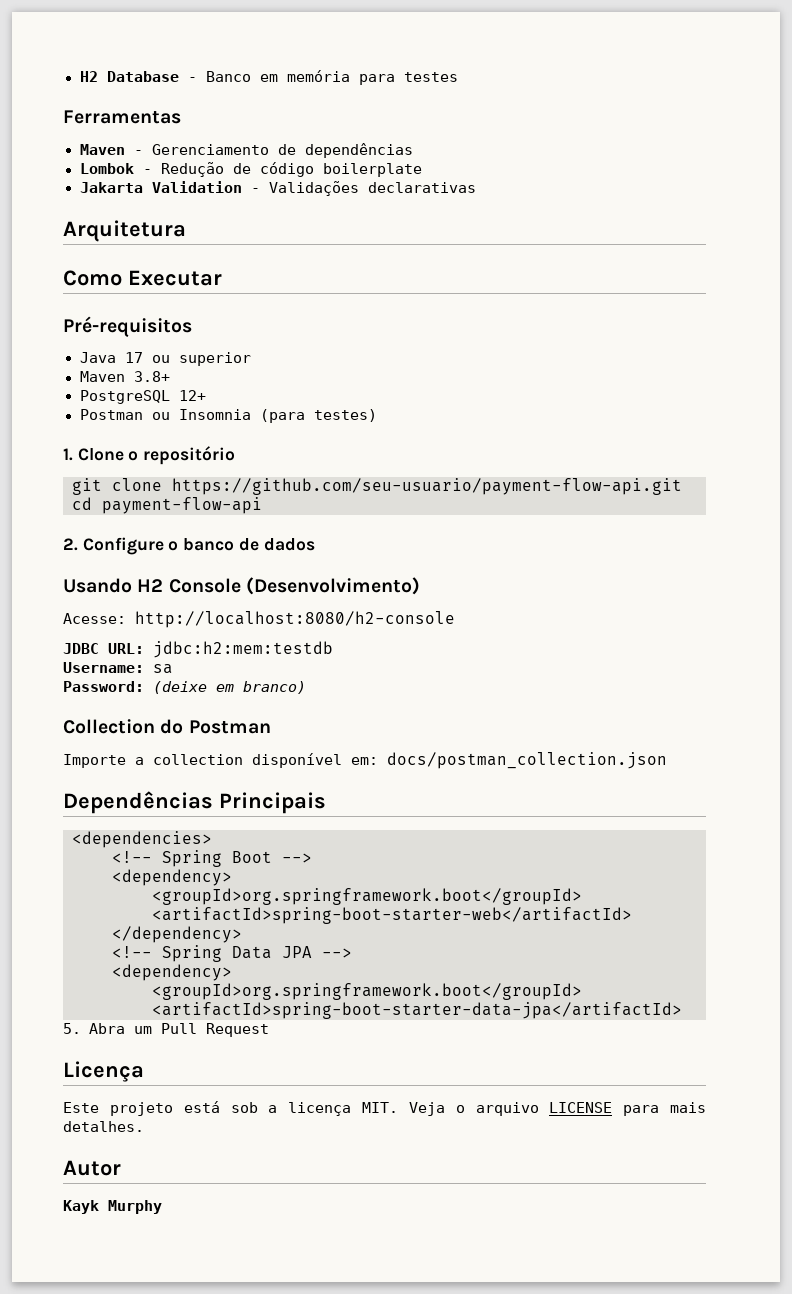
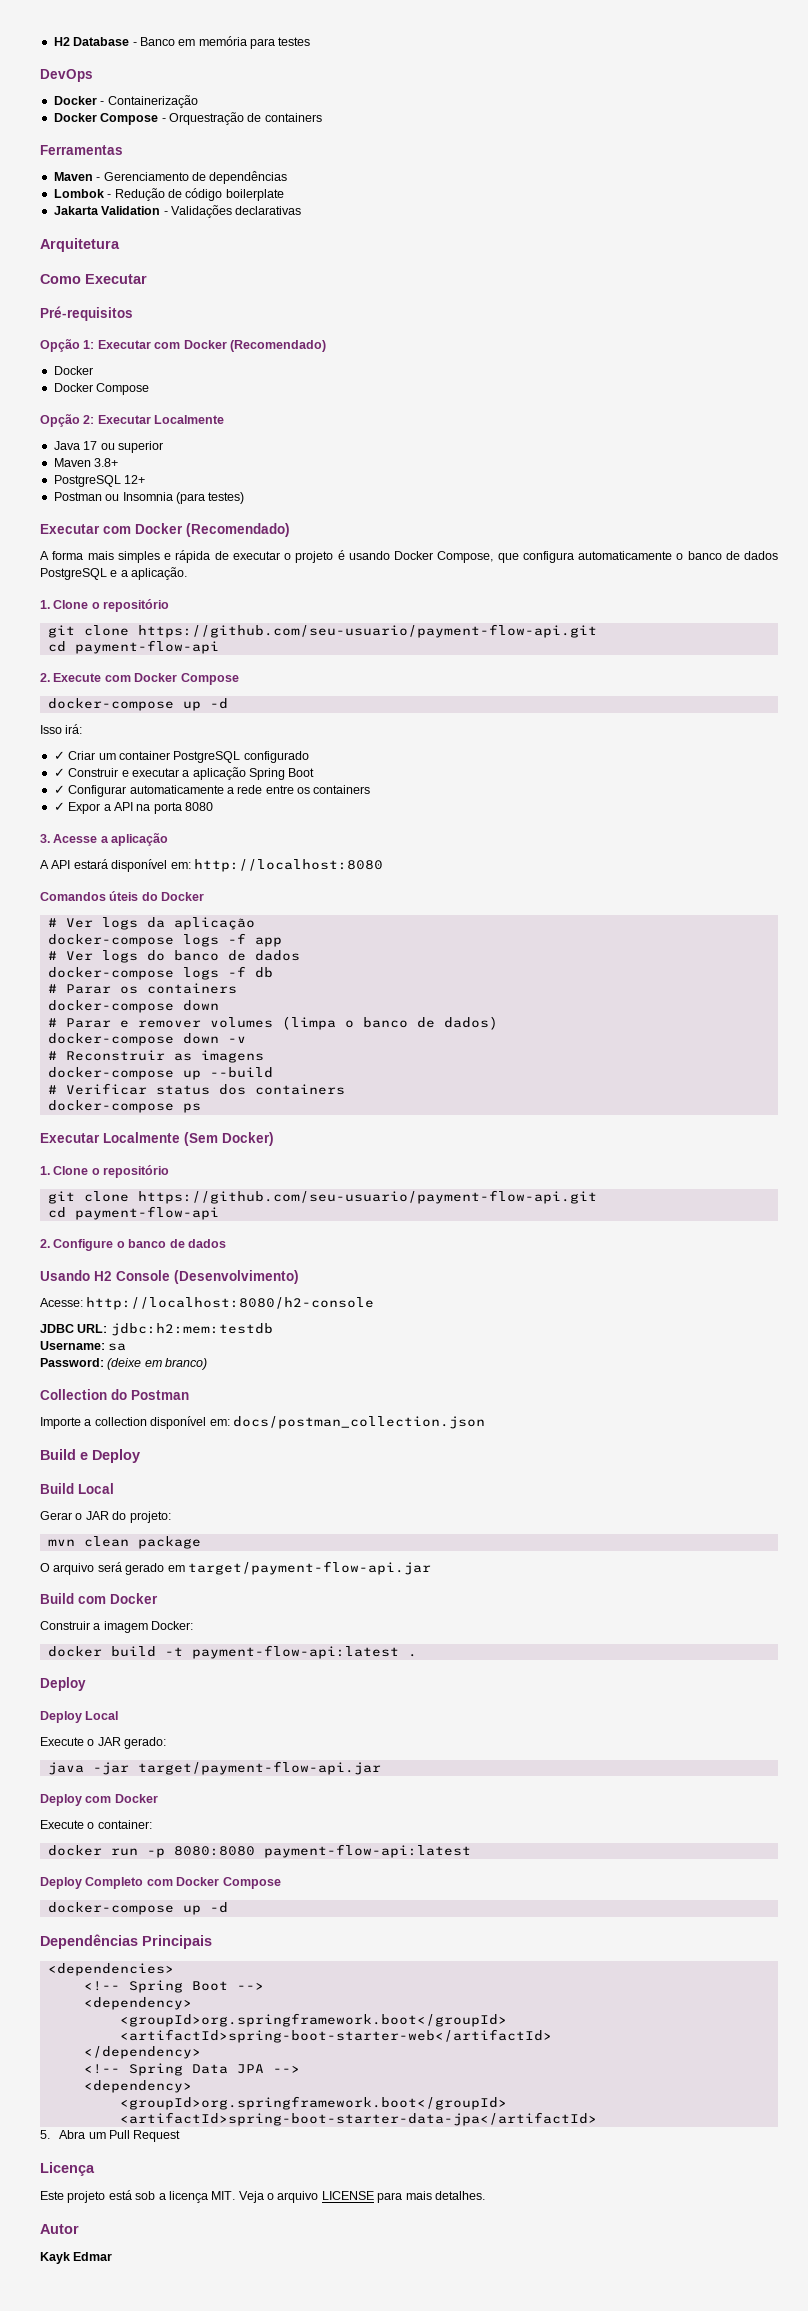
(458, 77) none -> [40,69,93,82] [53,95,198,108] [53,112,322,125] // DevOps // Docker - Containerização // Docker Compose - Orquestração de containers
(192, 326) none -> [40,339,326,352] [53,366,93,375] [53,383,150,395] [40,414,225,427] // Opção 1: Executar com Docker (Recomendado) // Docker // Docker Compose // Opção 2: Executar Localmente
(377, 415) none -> [40,523,290,537] [40,550,778,563] [40,567,188,580] [40,599,170,612] [47,624,597,638] [47,640,219,654] [40,673,239,685] [47,698,228,711] [40,724,83,734] [53,751,309,763] [53,767,315,780] [53,785,371,797] [53,802,213,814] [40,833,169,846] [40,859,383,872] [40,891,205,901] [47,917,255,930] [47,933,282,947] [47,950,300,963] [47,966,273,980] [47,983,237,994] [47,1000,219,1013] [47,1016,498,1030] [47,1033,246,1046] [47,1050,264,1063] [47,1067,273,1080] [47,1083,345,1095] [47,1100,201,1113] [40,1132,274,1146] // Executar com Docker (Recomendado) // A forma mais simples e rápida de executar o projeto é usando Docker Compose, que configura automaticamente o banco de dados PostgreSQL e a aplicação. // 1. Clone o repositório // git clone https://github.com/seu-usuario/payment-flow-api.git // cd payment-flow-api // 2. Execute com Docker Compose // docker-compose up -d // Isso irá: // ✓ Criar um container PostgreSQL configurado // ✓ Construir e executar a aplicação Spring Boot // ✓ Configurar automaticamente a rede entre os containers // ✓ Expor a API na porta 8080 // 3. Acesse a aplicação // A API estará disponível em: http://localhost:8080 // Comandos úteis do Docker // # Ver logs da aplicação // docker-compose logs -f app // # Ver logs do banco de dados // docker-compose logs -f db // # Parar os containers // docker-compose down // # Parar e remover volumes (limpa o banco de dados) // docker-compose down -v // # Reconstruir as imagens // docker-compose up --build // # Verificar status dos containers // docker-compose ps // Executar Localmente (Sem Docker)
(667, 760) none -> [40,1449,140,1463] [40,1483,114,1494] [40,1511,171,1523] [47,1536,201,1549] [40,1561,431,1575] [40,1593,158,1604] [40,1621,194,1633] [47,1645,417,1659] [40,1677,86,1691] [40,1711,119,1723] [40,1737,167,1749] [47,1761,381,1775] [40,1794,158,1806] [40,1820,152,1829] [47,1844,471,1858] [40,1877,281,1889] [47,1902,228,1915] // Build e Deploy // Build Local // Gerar o JAR do projeto: // mvn clean package // O arquivo será gerado em target/payment-flow-api.jar // Build com Docker // Construir a imagem Docker: // docker build -t payment-flow-api:latest . // Deploy // Deploy Local // Execute o JAR gerado: // java -jar target/payment-flow-api.jar // Deploy com Docker // Execute o container: // docker run -p 8080:8080 payment-flow-api:latest // Deploy Completo com Docker Compose // docker-compose up -d
[108,1200,162,1214] Murphy -> [73,2252,113,2261] Edmar

